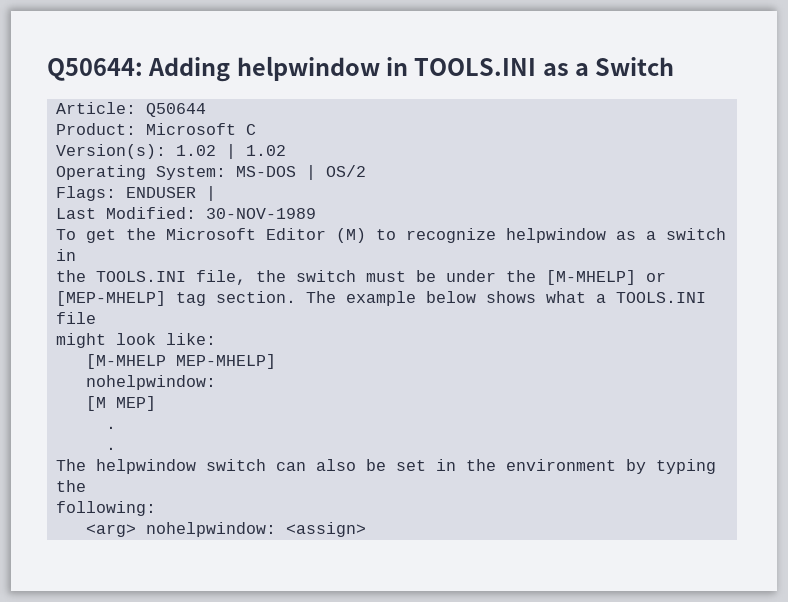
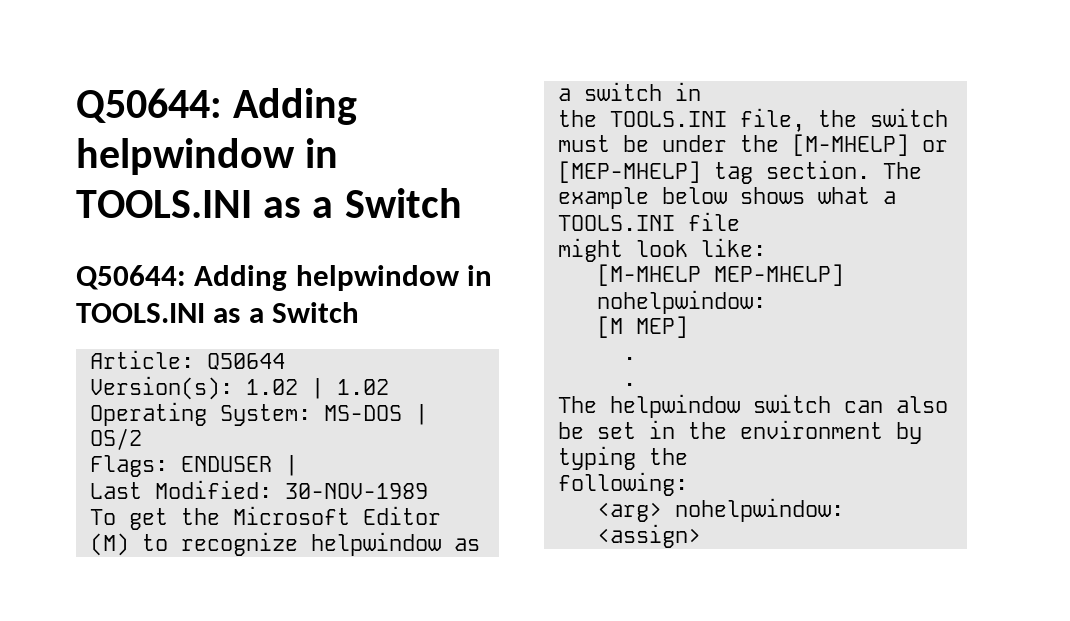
[47,56,675,82] Q50644: Adding helpwindow in TOOLS.INI as a Switch -> [76,88,358,125] [76,138,339,175] [76,188,462,218] [76,265,493,291] [76,302,360,323] Q50644: Adding helpwindow in TOOLS.INI as a Switch // Q50644: Adding helpwindow in TOOLS.INI as a Switch
[56,123,256,135] // Product: Microsoft C -> (285, 361) none

